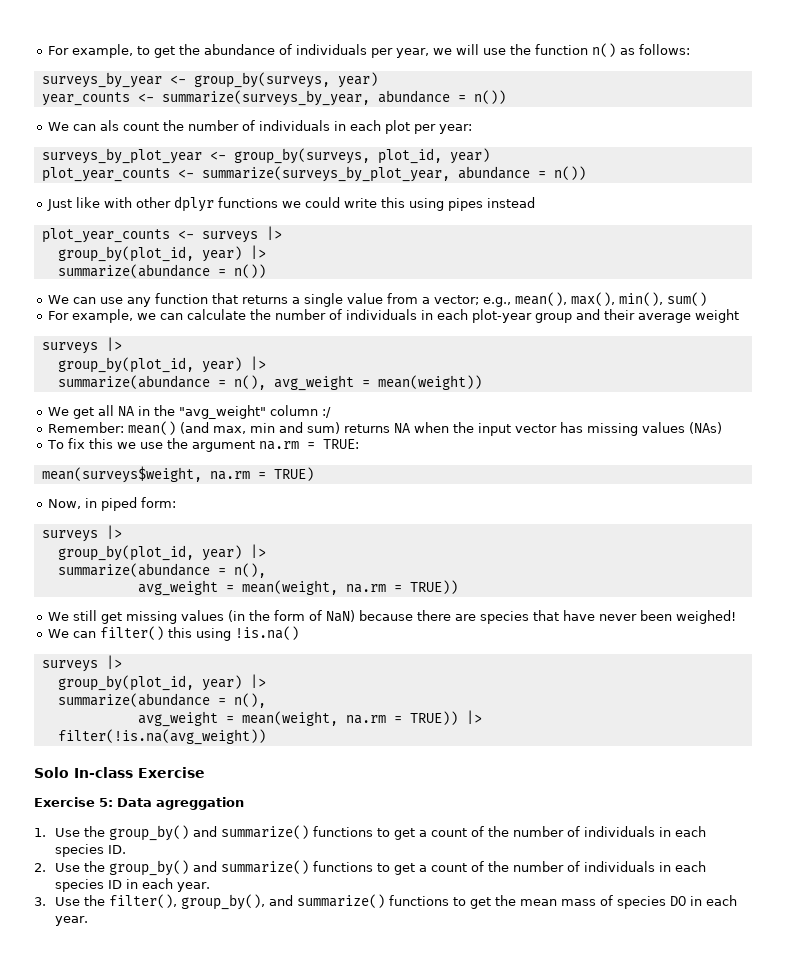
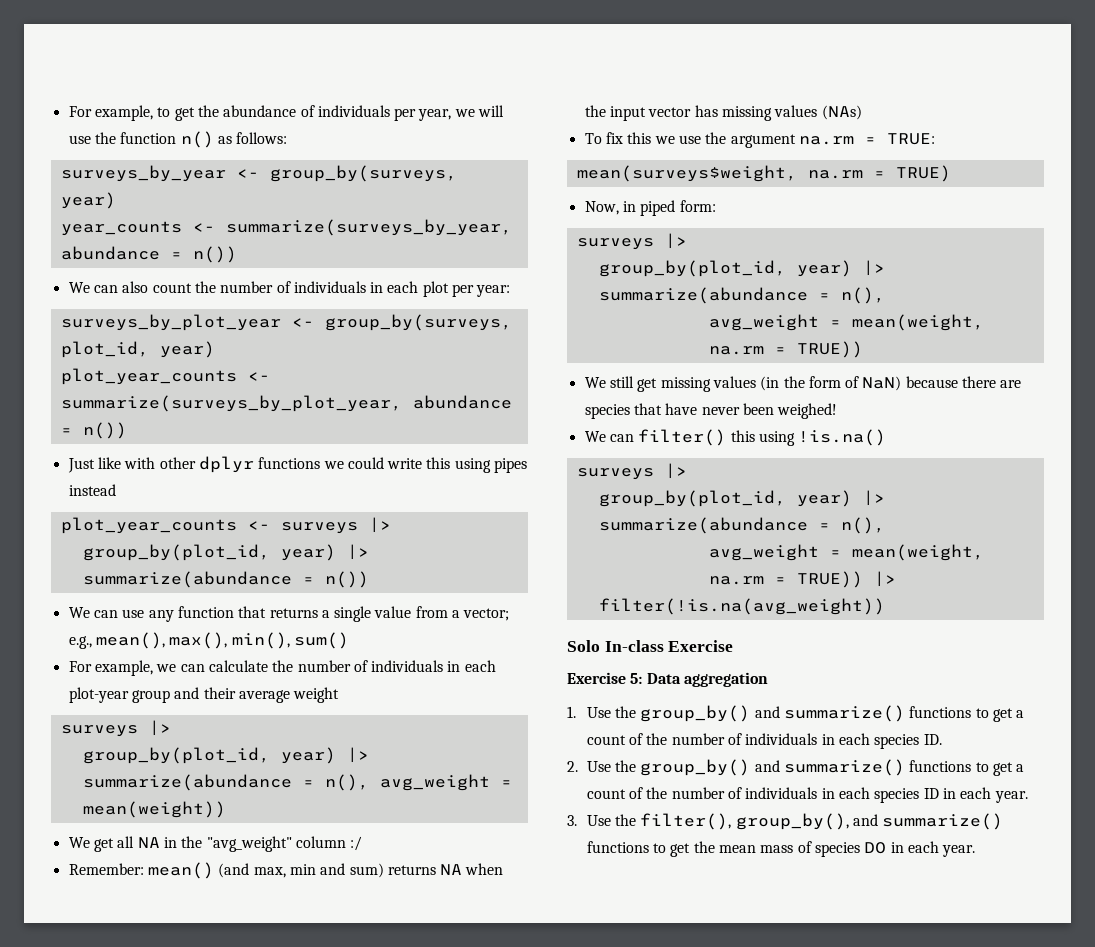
[100,120,120,131] als -> [122,281,149,293] also
[156,797,244,810] agreggation -> [683,672,768,687] aggregation

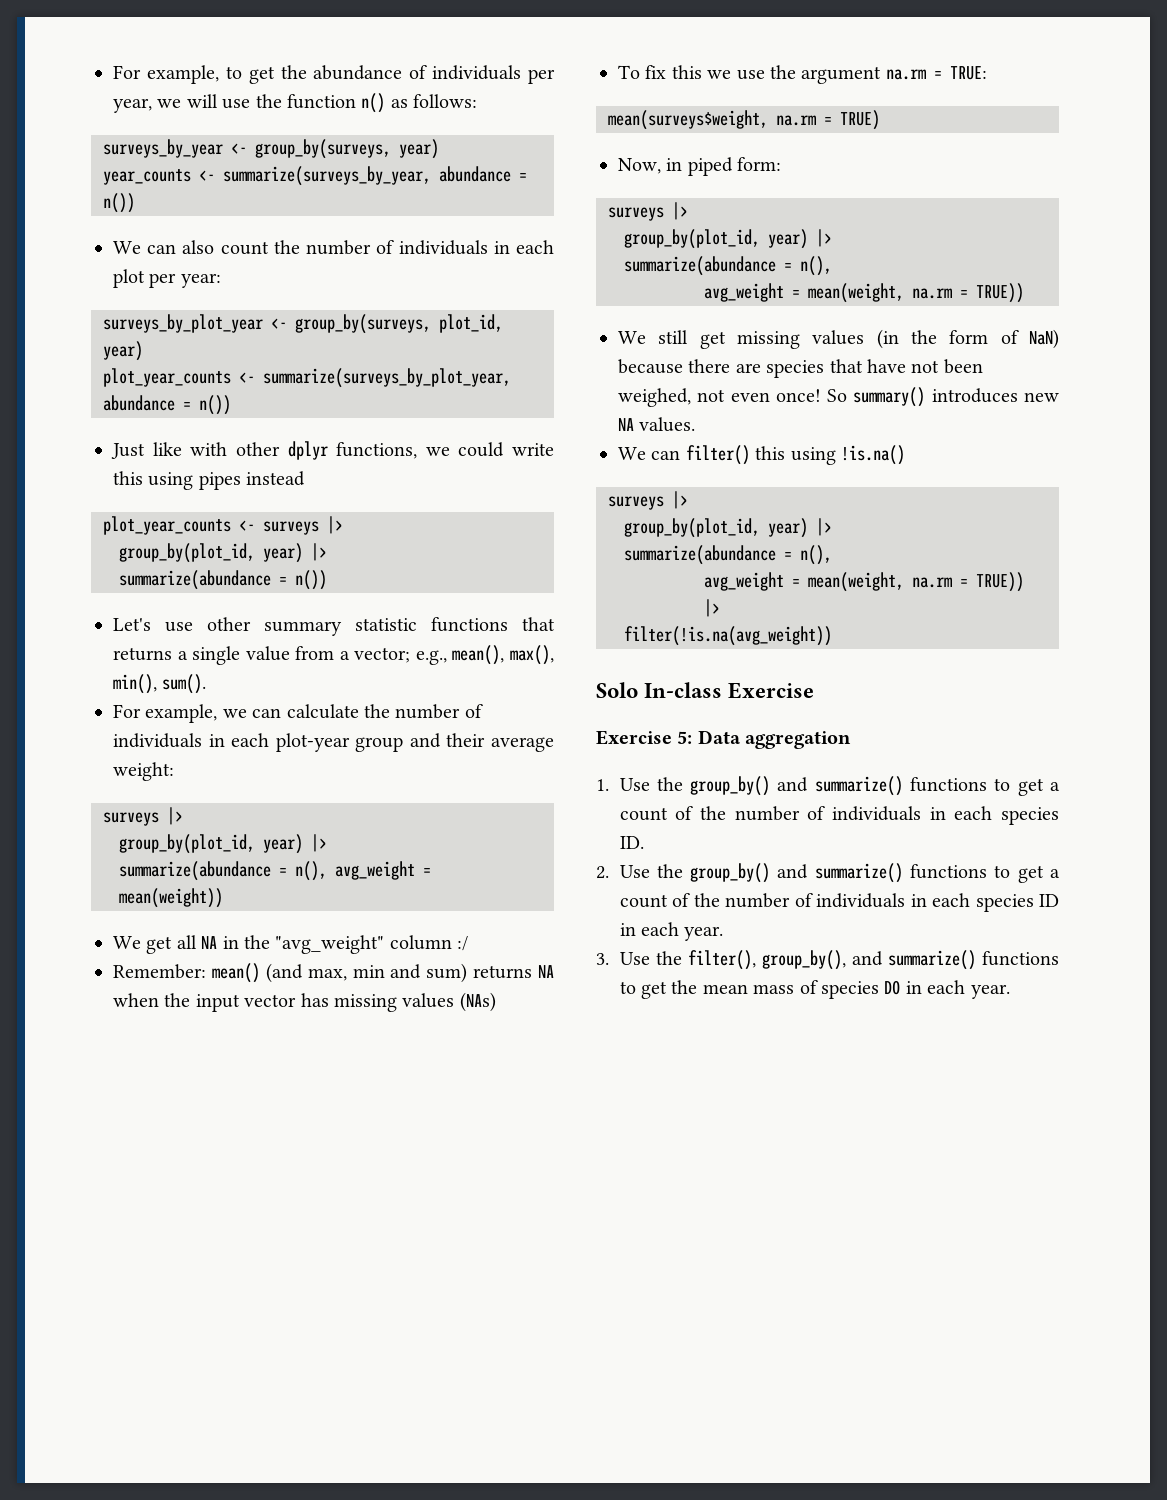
[258,457,321,469] functions -> [336,442,418,459] functions,
[68,606,234,622] We can use any function -> [113,617,508,636] Let's use other summary statistic functions
[293,632,349,649] sum() -> [162,674,207,694] sum().
[293,687,340,703] weight -> [113,762,174,781] weight:
[701,403,838,419] never been weighed! -> [911,359,983,374] [618,387,1059,407] [618,417,696,432] not been weighed, not even once! So summary() introduces new NA values.

